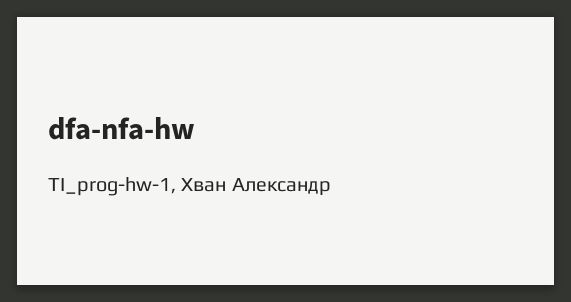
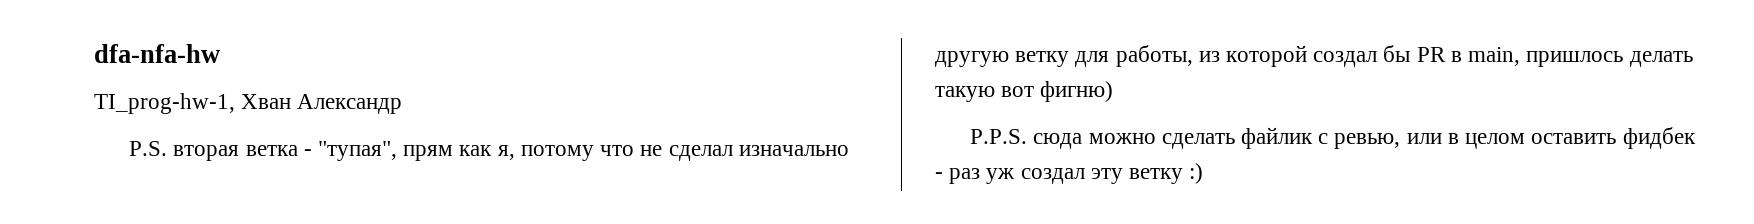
(331, 186) none -> [129,141,849,161] [935,45,1693,67] [935,81,1114,102] [970,127,1696,149] [935,163,1204,184] // P.S. вторая ветка - "тупая", прям как я, потому что не сделал изначально другую ветку для работы, из которой создал бы PR в main, пришлось делать такую вот фигню) // P.P.S. сюда можно сделать файлик с ревью, или в целом оставить фидбек - раз уж создал эту ветку :)

